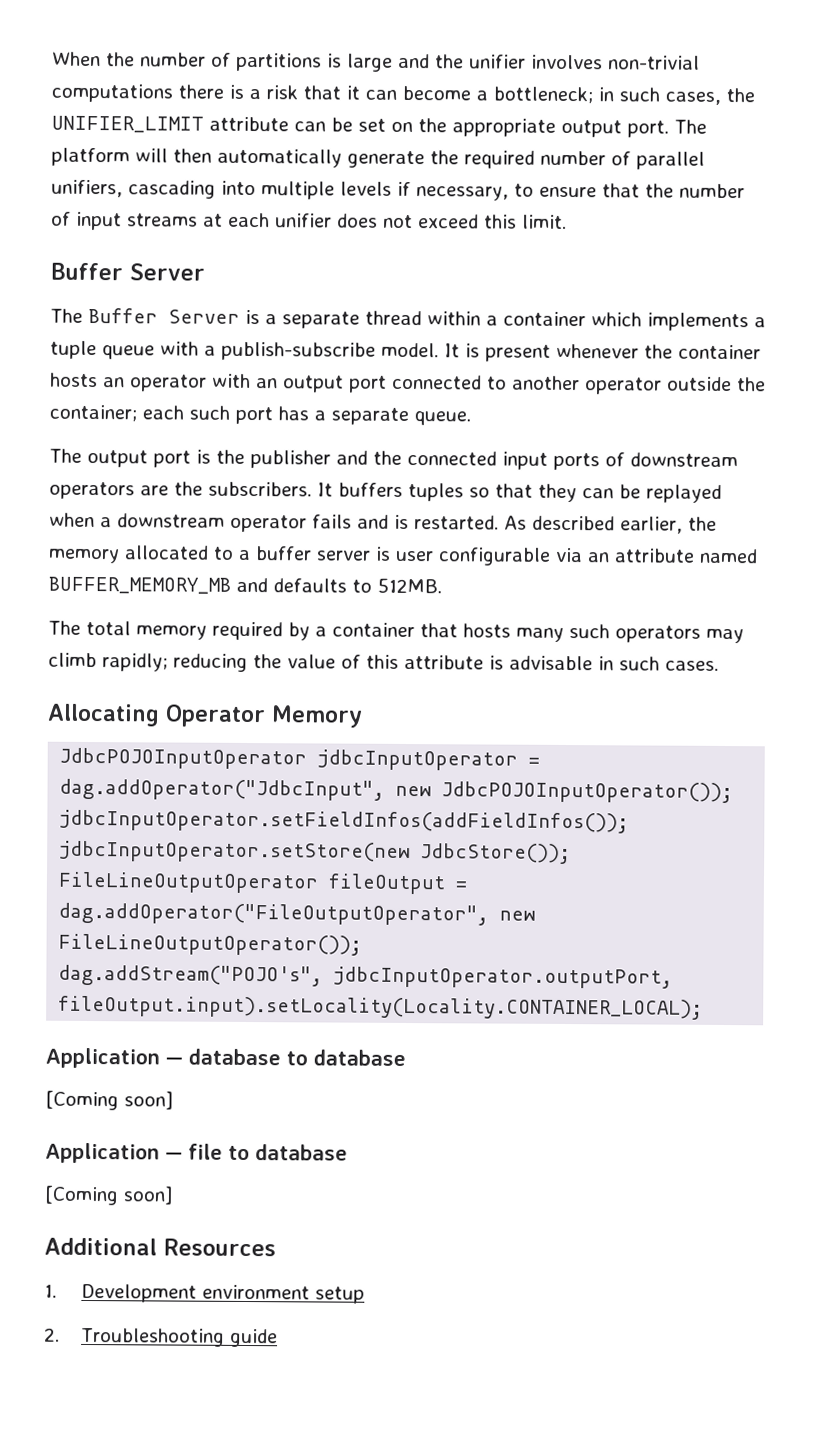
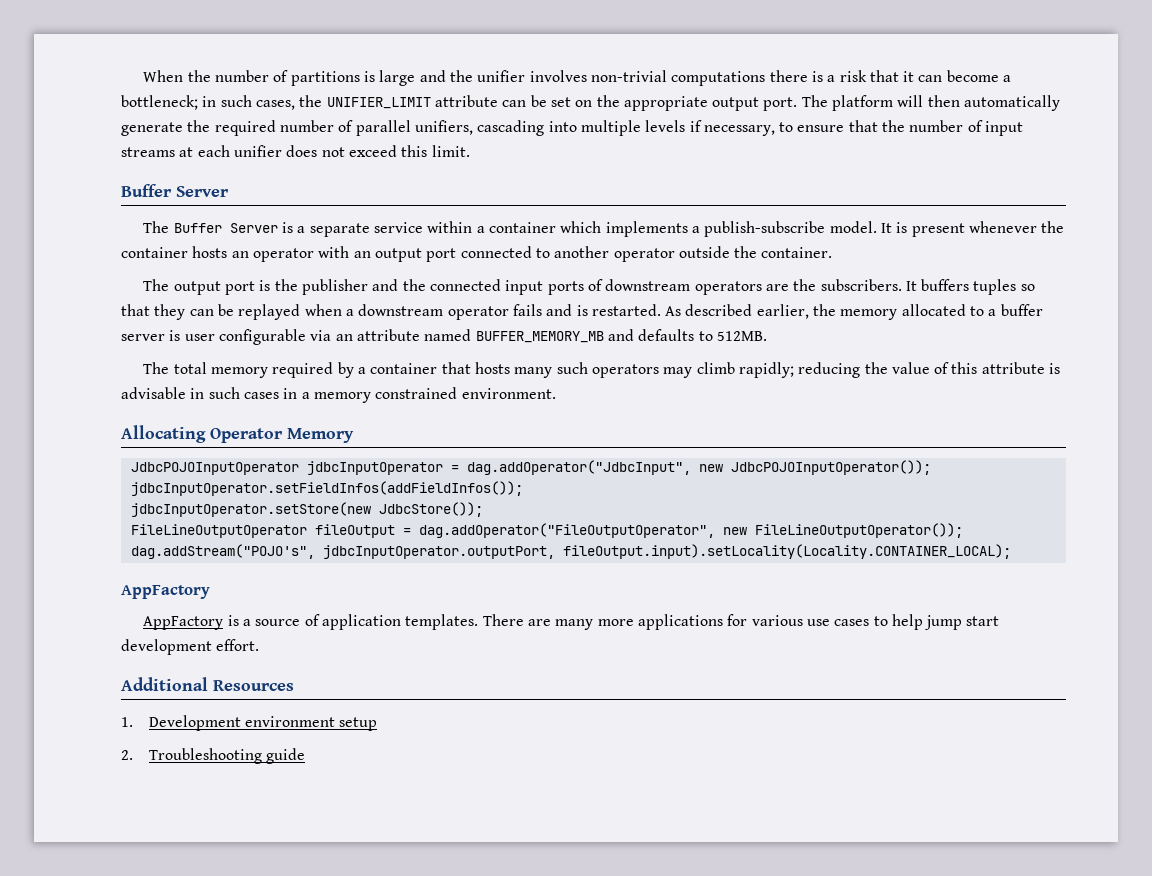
[365,310,422,326] thread -> [374,222,424,233] service
[50,340,216,360] tuple queue with a -> (700, 229) none
[49,404,471,426] container; each such port has a separate queue. -> [761,247,833,258] container.
[665,660,719,671] cases. -> [243,387,556,403] cases in a memory constrained environment.
[45,1047,406,1069] [45,1090,174,1111] [45,1142,348,1164] [44,1185,174,1206] Application — database to database // [Coming soon] // Application — file to database // [Coming soon] -> [121,585,210,599] [143,614,1000,630] [121,639,260,655] AppFactory // AppFactory is a source of application templates. There are many more applications for various use cases to help jump start development effort.

